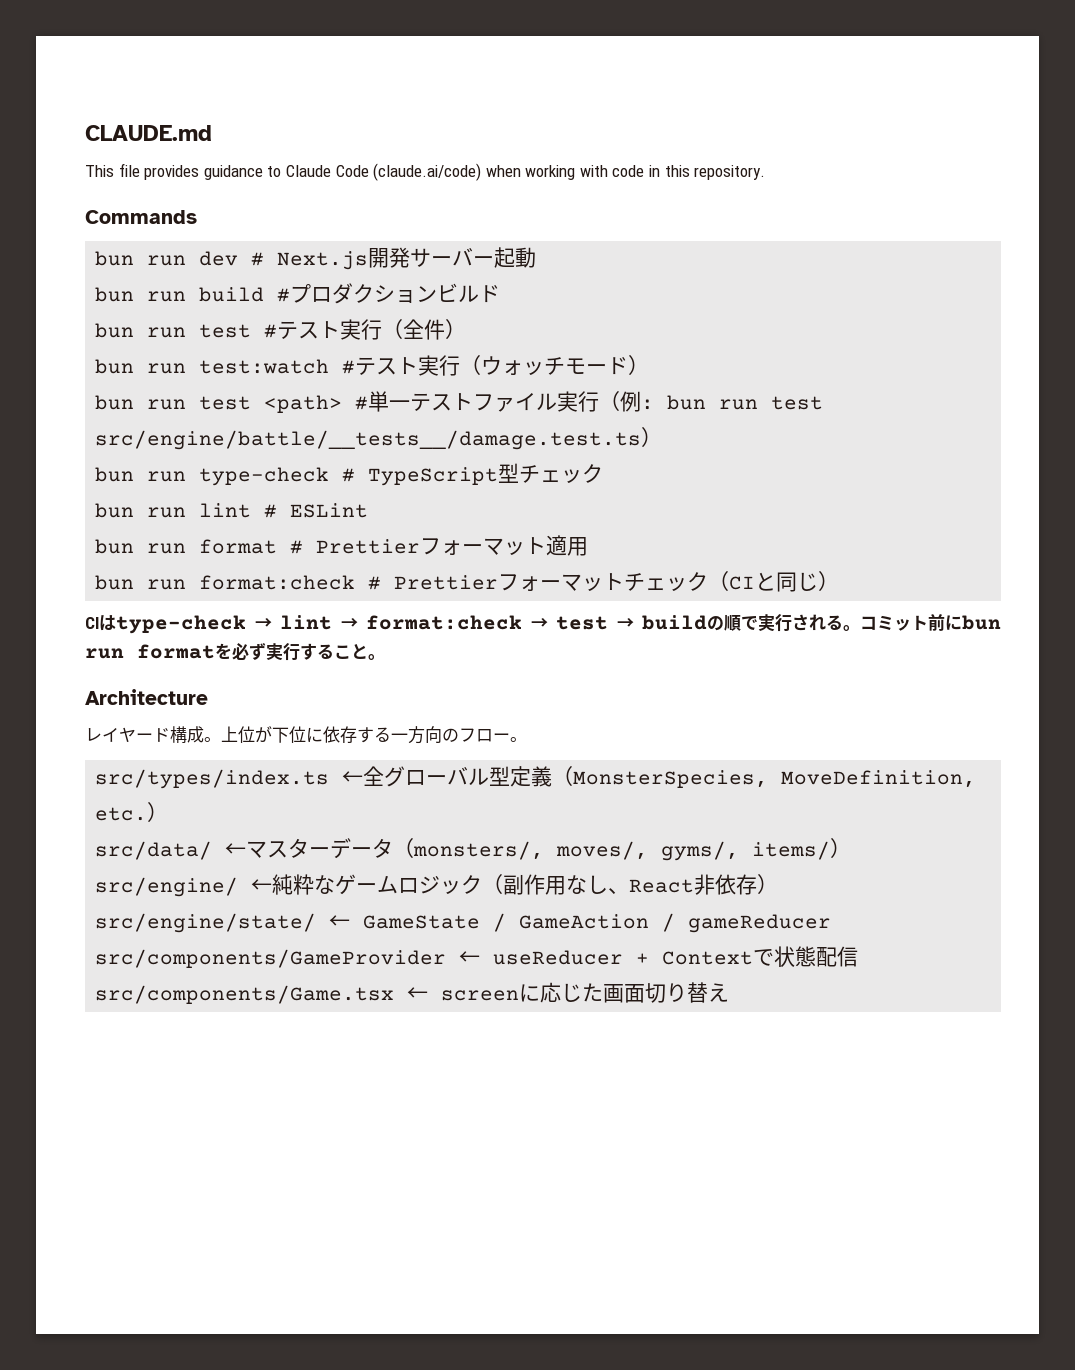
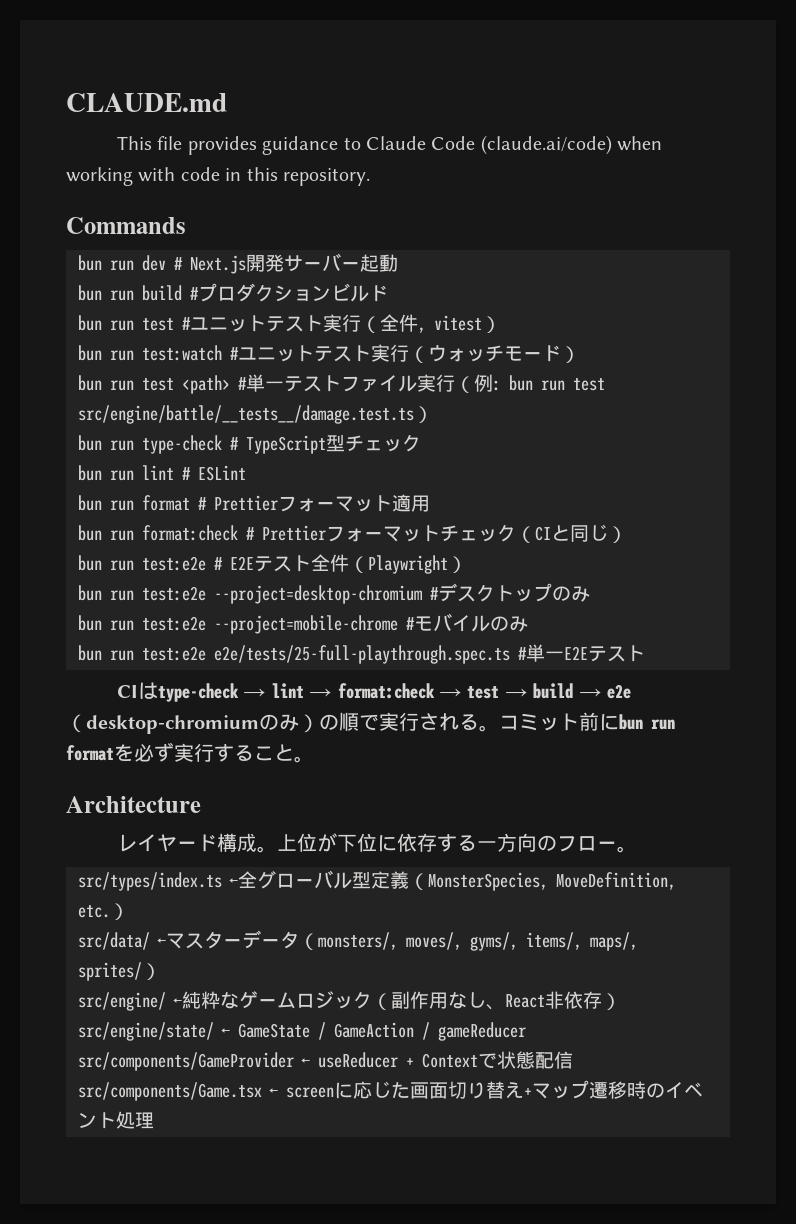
(278, 331) none -> [190,315,266,332] ユニット
(446, 329) none -> [418,315,482,333] , vitest
(356, 367) none -> [238,345,314,362] ユニット
(840, 581) none -> [78,554,467,574] [78,583,590,604] [78,613,528,634] [78,644,645,664] // bun run test:e2e # E2Eテスト全件（Playwright） // bun run test:e2e --project=desktop-chromium #デスクトップのみ // bun run test:e2e --project=mobile-chrome #モバイルのみ // bun run test:e2e e2e/tests/25-full-playthrough.spec.ts #単一E2Eテスト
(707, 622) none -> [578,684,632,699] [66,714,319,734] → e2e（desktop-chromiumのみ）
[752,841,831,860] items/ -> [526,932,638,951] [78,962,142,981] items/, maps/, sprites/
(730, 992) none -> [524,1080,703,1099] [78,1111,154,1129] +マップ遷移時のイベント処理

